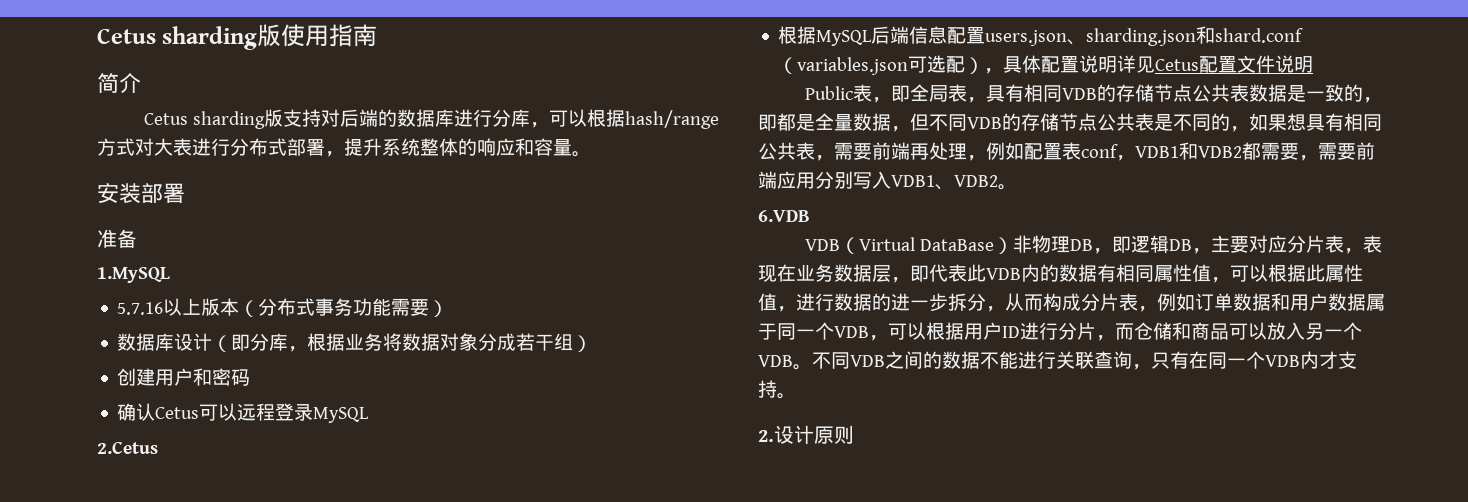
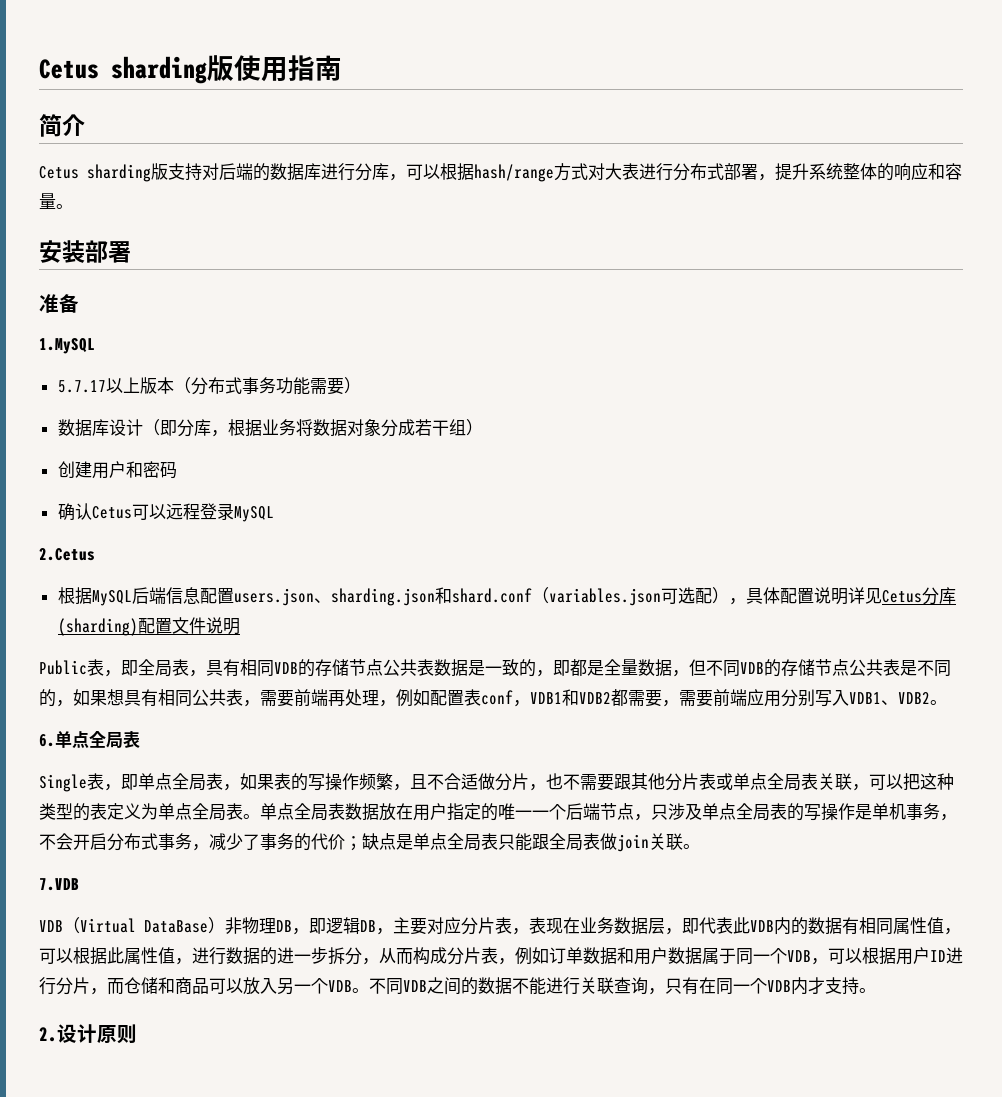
[117,302,164,315] 5.7.16 -> [57,380,106,393] 5.7.17
(1200, 65) none -> [921,587,956,605] [57,618,138,636] 分库(sharding)
[758,210,810,222] 6.VDB -> [39,731,140,748] [39,773,954,792] [39,803,957,821] [39,833,700,852] [39,878,79,891] 6.单点全局表 // Single表，即单点全局表，如果表的写操作频繁，且不合适做分片，也不需要跟其他分片表或单点全局表关联，可以把这种类型的表定义为单点全局表。单点全局表数据放在用户指定的唯一一个后端节点，只涉及单点全局表的写操作是单机事务，不会开启分布式事务，减少了事务的代价；缺点是单点全局表只能跟全局表做join关联。 // 7.VDB

